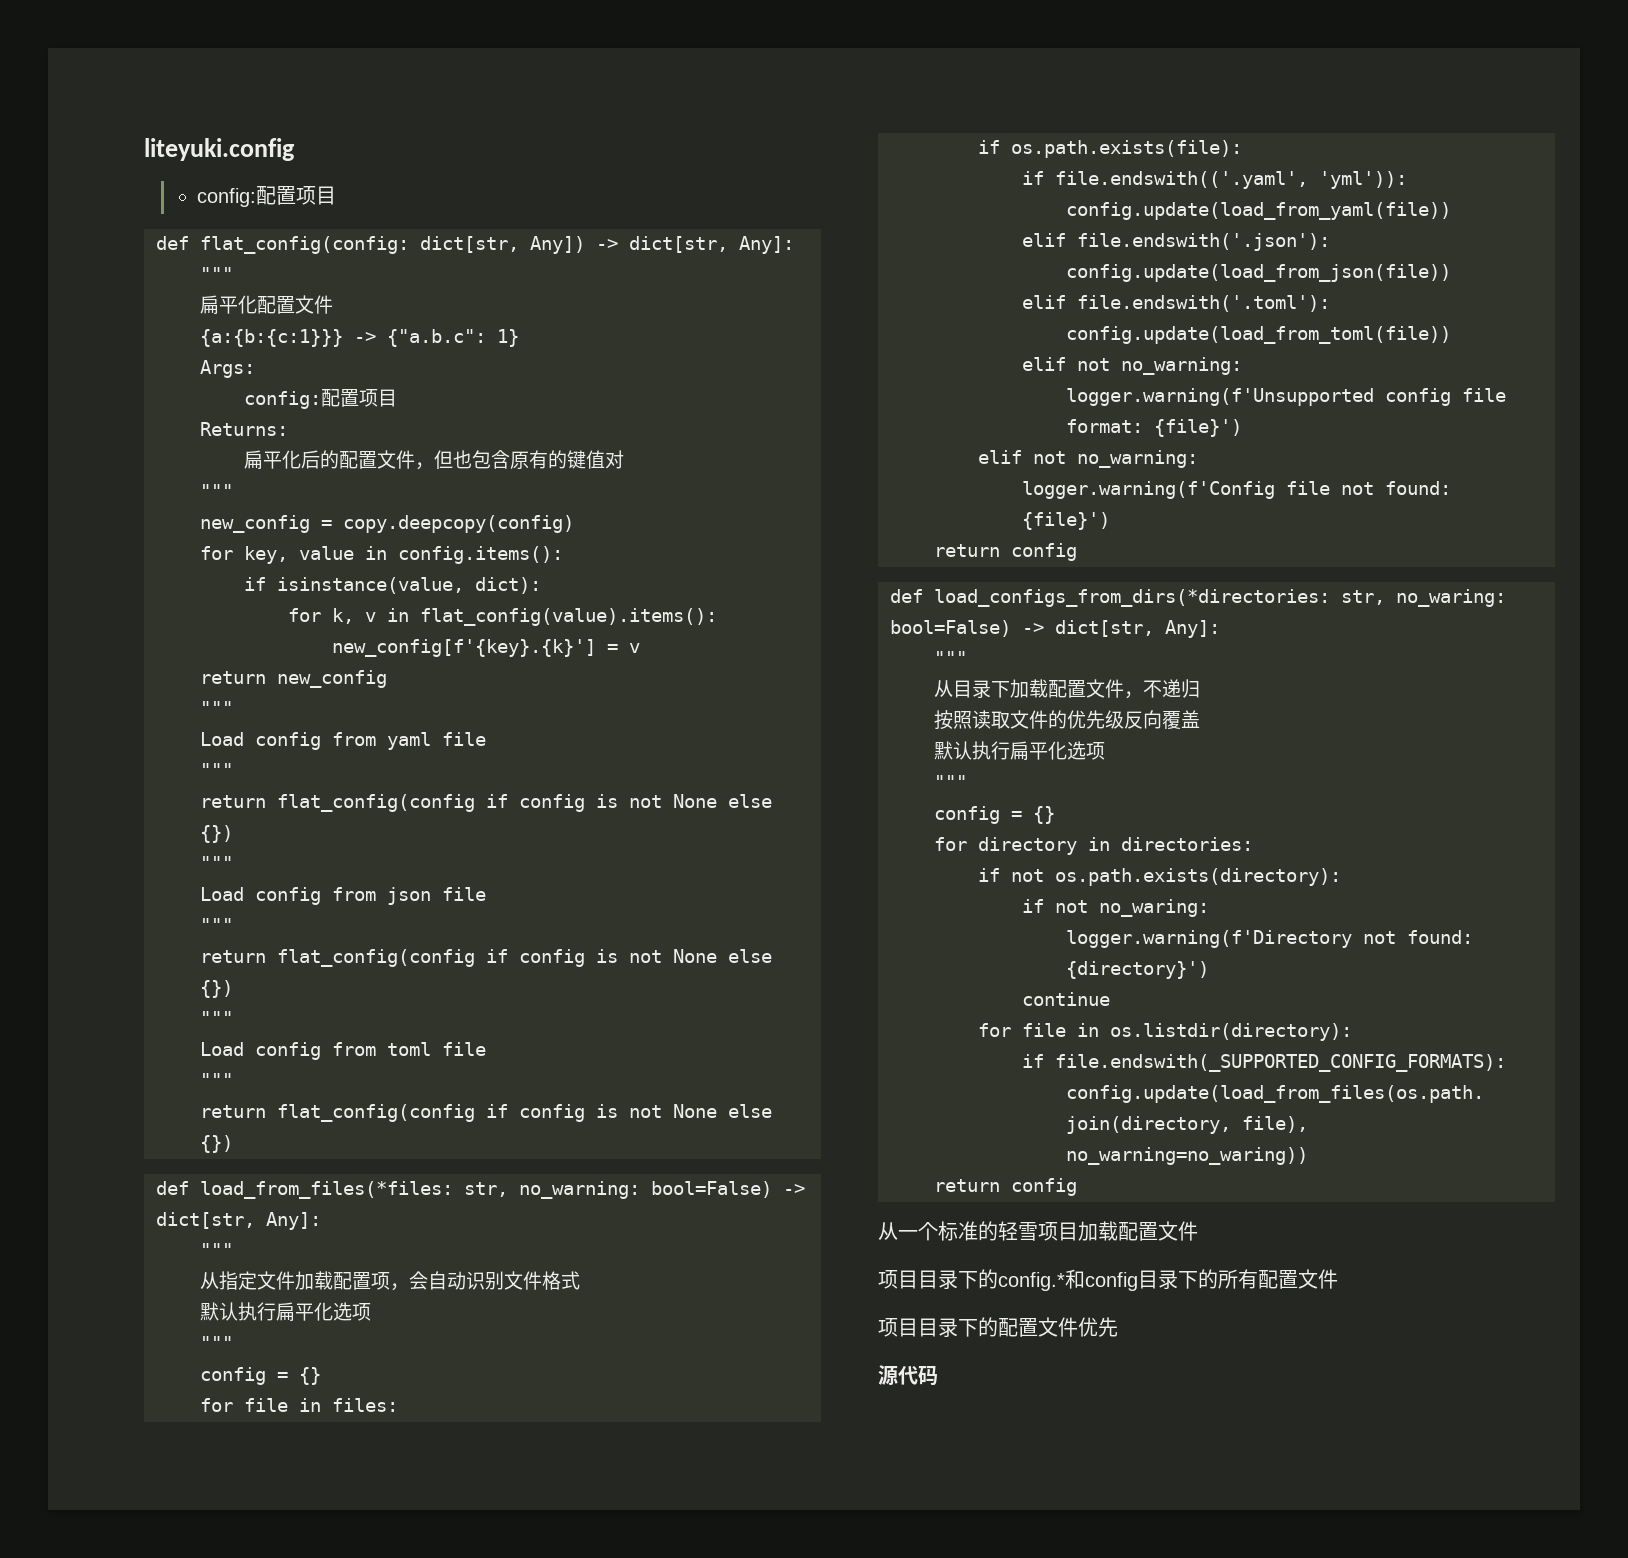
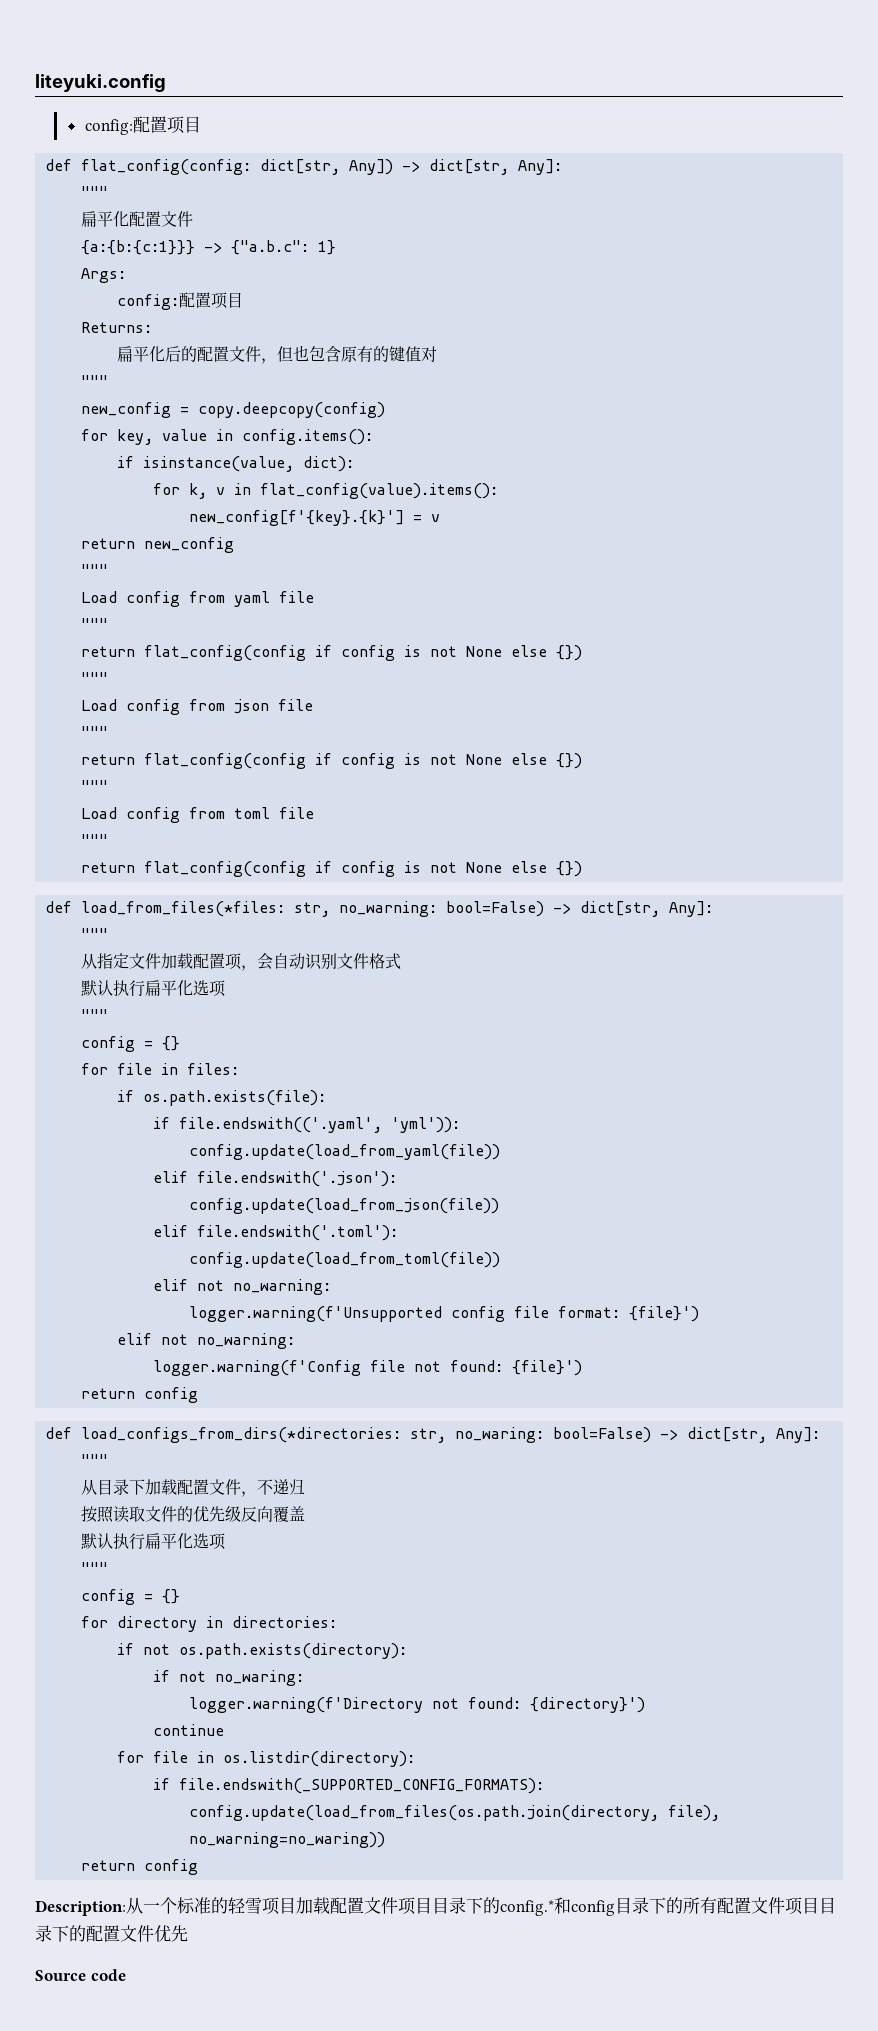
(1077, 1187) none -> [35,1900,126,1916] Description:
(1198, 1231) // -> (398, 1905) none
(1338, 1279) // -> (785, 1905) none
[878,1365,938,1386] 源代码 -> [35,1969,126,1981] Source code

